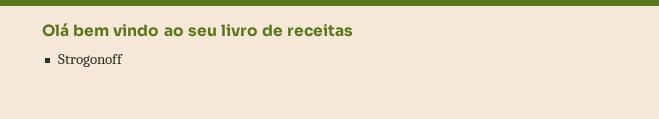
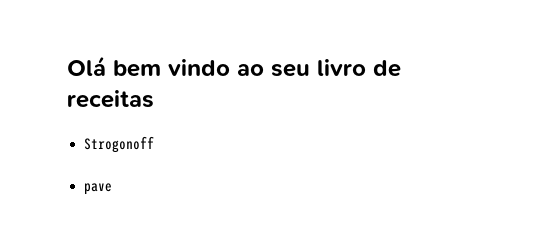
(123, 60) none -> [83,183,112,195] // pave

